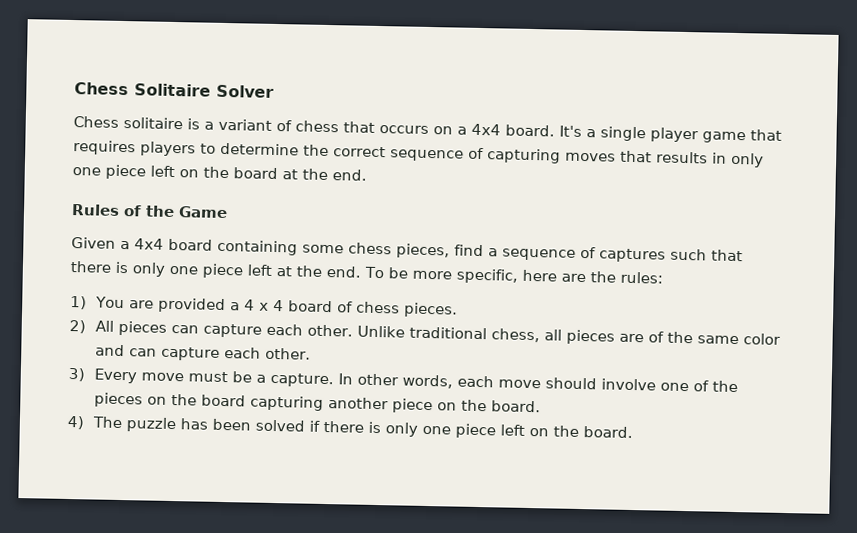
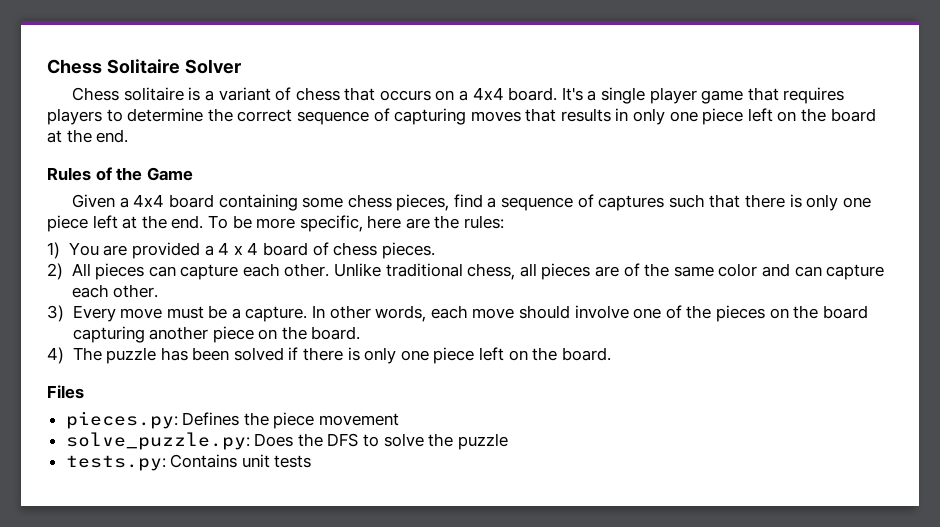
(633, 432) none -> [47,385,84,399] [65,411,400,429] [65,432,508,450] [65,454,312,471] // Files // pieces.py: Defines the piece movement // solve_puzzle.py: Does the DFS to solve the puzzle // tests.py: Contains unit tests

